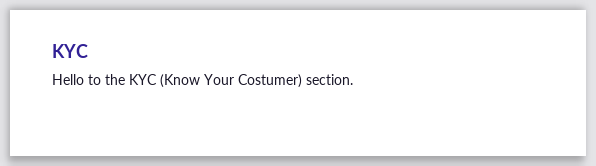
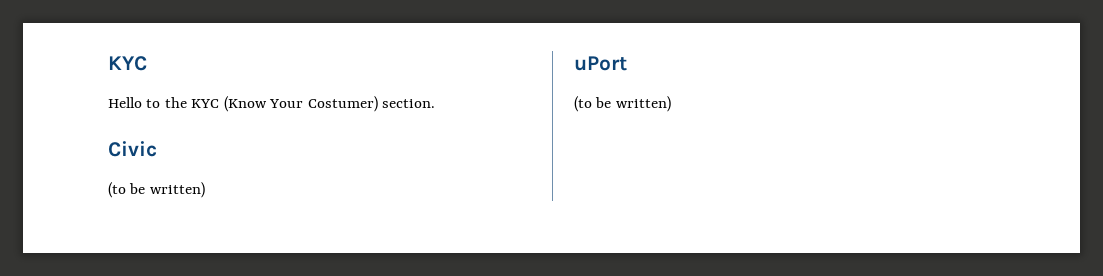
(353, 79) none -> [108,141,157,157] [108,182,205,198] [574,56,627,71] [574,96,671,112] // Civic // (to be written) // uPort // (to be written)

